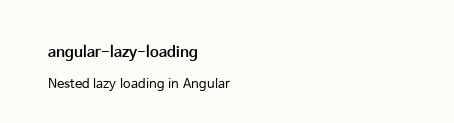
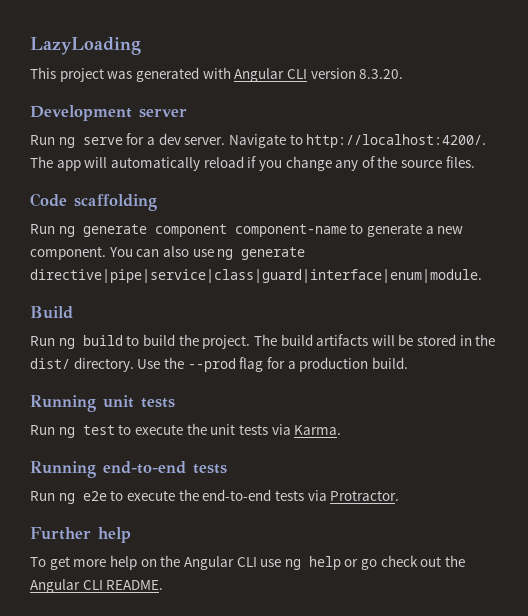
[48,44,198,62] [48,78,230,92] angular-lazy-loading // Nested lazy loading in Angular -> [30,37,141,55] [30,67,404,82] [30,105,187,121] [30,133,487,148] [30,156,475,171] [30,193,157,211] [30,223,464,237] [30,246,306,260] [30,269,482,283] [30,306,73,319] [30,334,496,349] [30,357,408,372] [30,395,175,412] [30,423,342,438] [30,461,227,478] [30,489,400,504] [30,527,131,543] [30,555,466,570] [30,579,164,593] LazyLoading // This project was generated with Angular CLI version 8.3.20. // Development server // Run ng serve for a dev server. Navigate to http://localhost:4200/. The app will automatically reload if you change any of the source files. // Code scaffolding // Run ng generate component component-name to generate a new component. You can also use ng generate directive|pipe|service|class|guard|interface|enum|module. // Build // Run ng build to build the project. The build artifacts will be stored in the dist/ directory. Use the --prod flag for a production build. // Running unit tests // Run ng test to execute the unit tests via Karma. // Running end-to-end tests // Run ng e2e to execute the end-to-end tests via Protractor. // Further help // To get more help on the Angular CLI use ng help or go check out the Angular CLI README.

